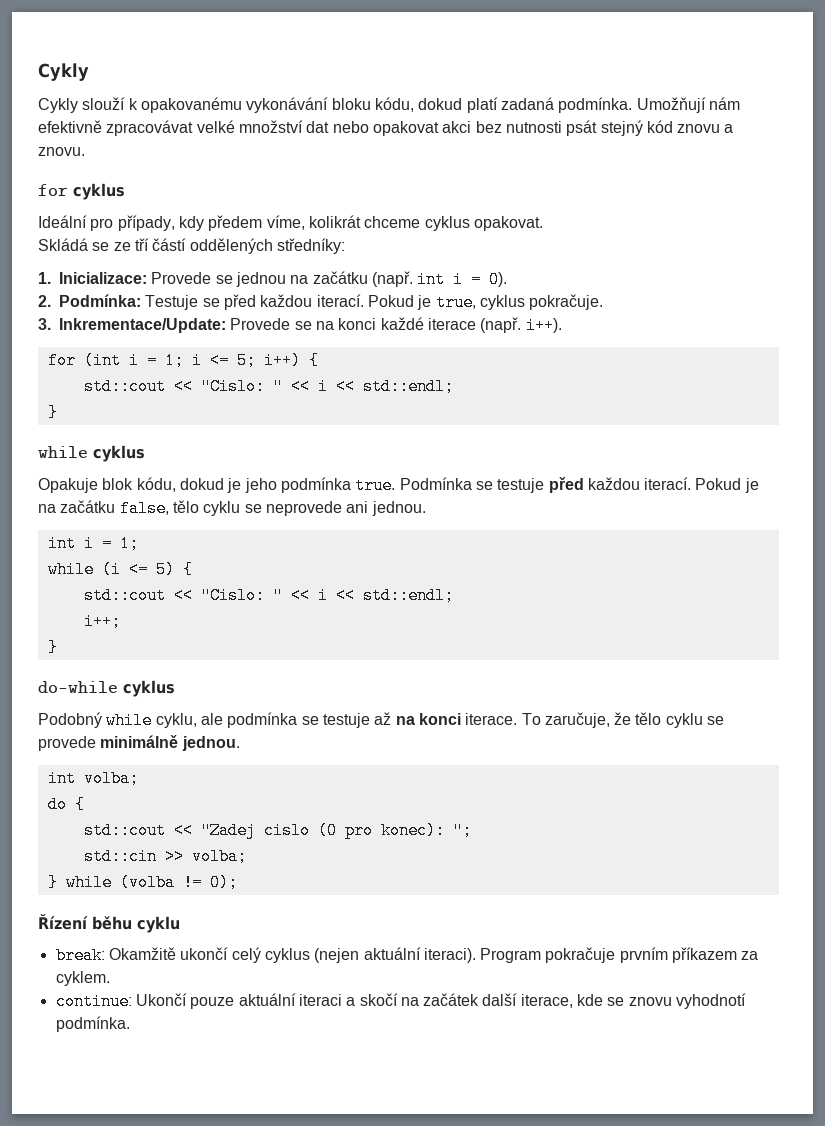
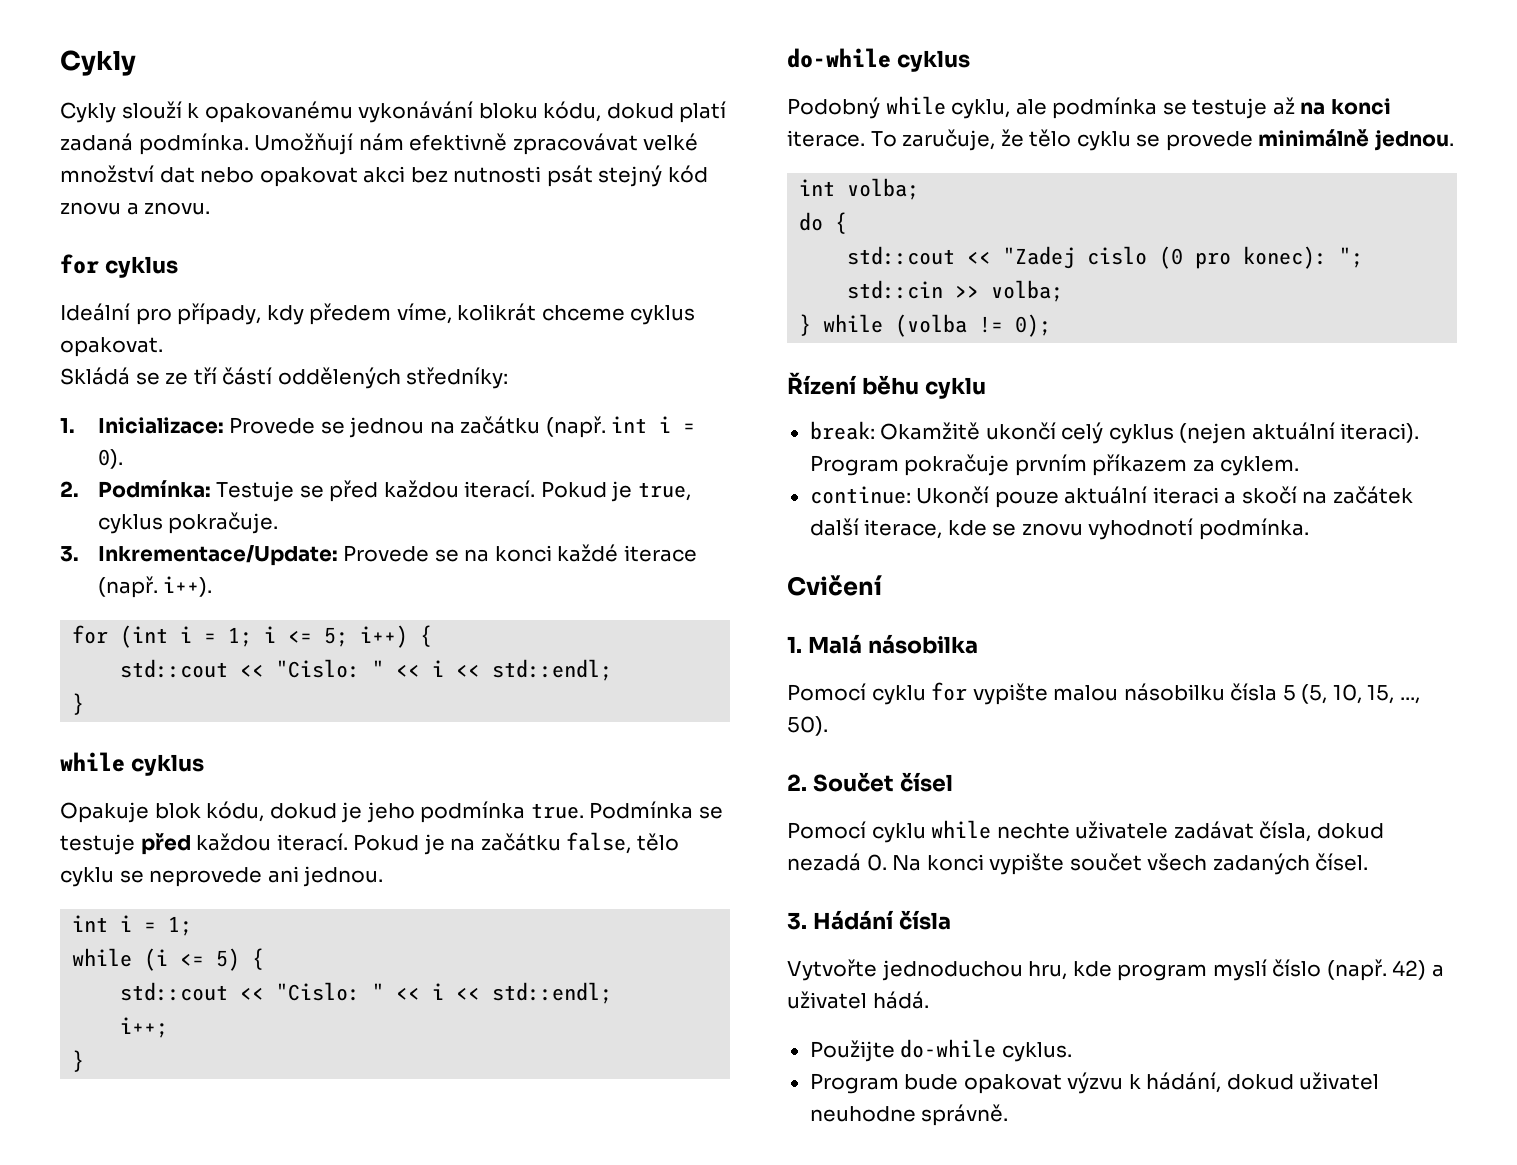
(130, 1024) none -> [787,575,882,596] [787,634,978,654] [787,682,1420,705] [787,716,828,736] [787,772,953,792] [787,820,1384,843] [787,853,1369,875] [787,910,951,930] [787,959,1444,981] [787,991,929,1009] [809,1039,1072,1062] [809,1072,1380,1094] [809,1104,1009,1126] // Cvičení // 1. Malá násobilka // Pomocí cyklu for vypište malou násobilku čísla 5 (5, 10, 15, ..., 50). // 2. Součet čísel // Pomocí cyklu while nechte uživatele zadávat čísla, dokud nezadá 0. Na konci vypište součet všech zadaných čísel. // 3. Hádání čísla // Vytvořte jednoduchou hru, kde program myslí číslo (např. 42) a uživatel hádá. // Použijte do-while cyklus. // Program bude opakovat výzvu k hádání, dokud uživatel neuhodne správně.

